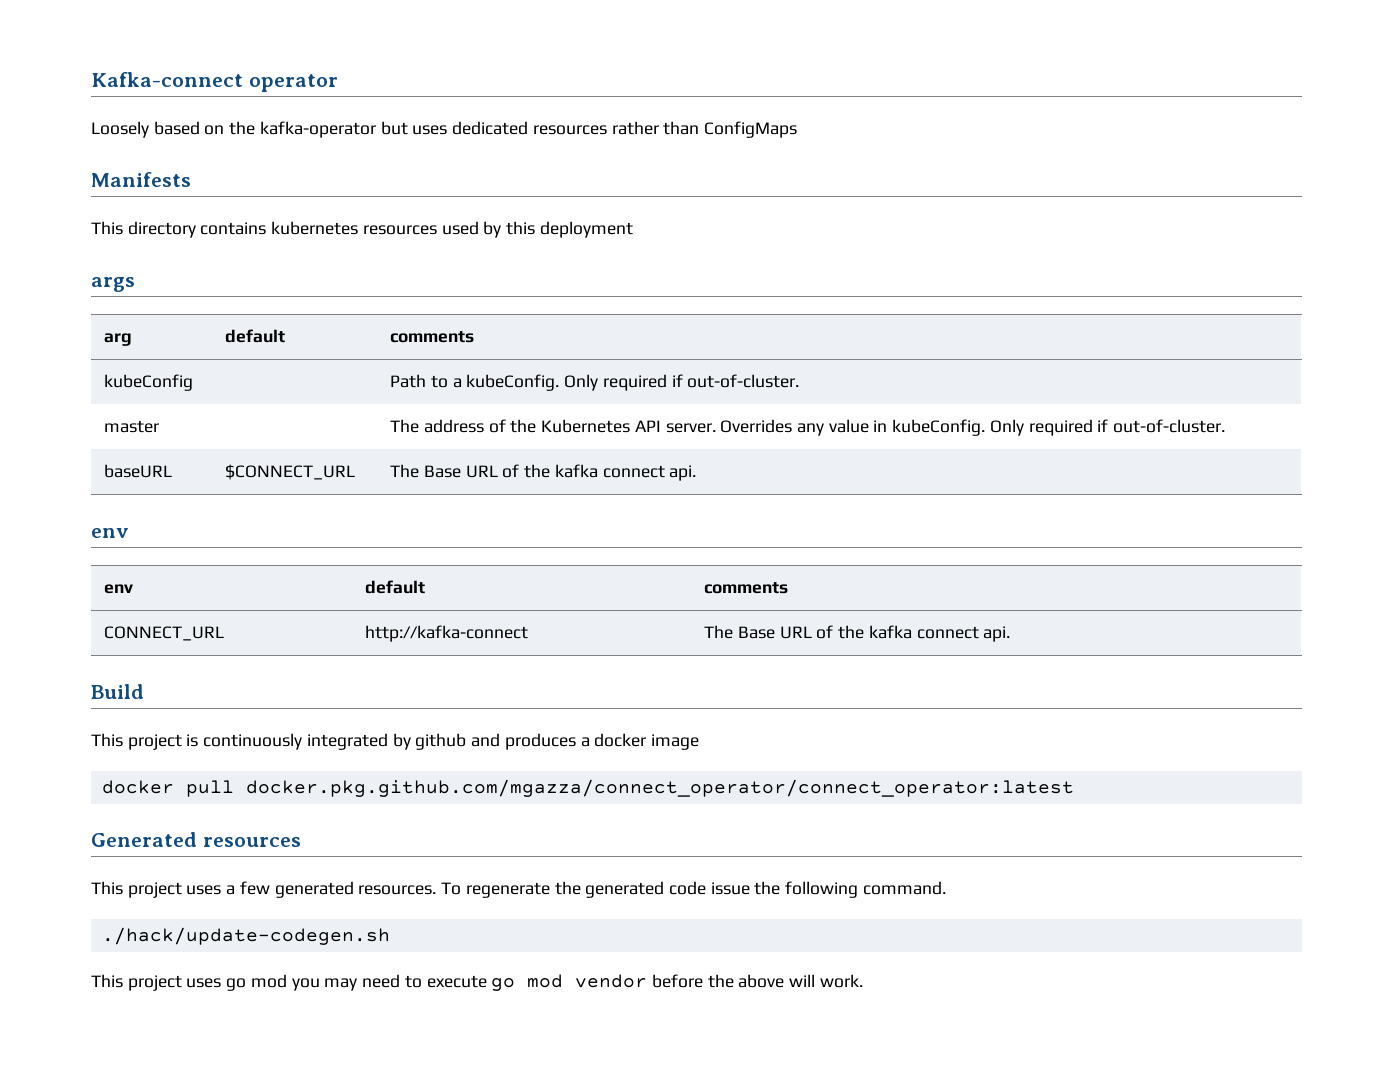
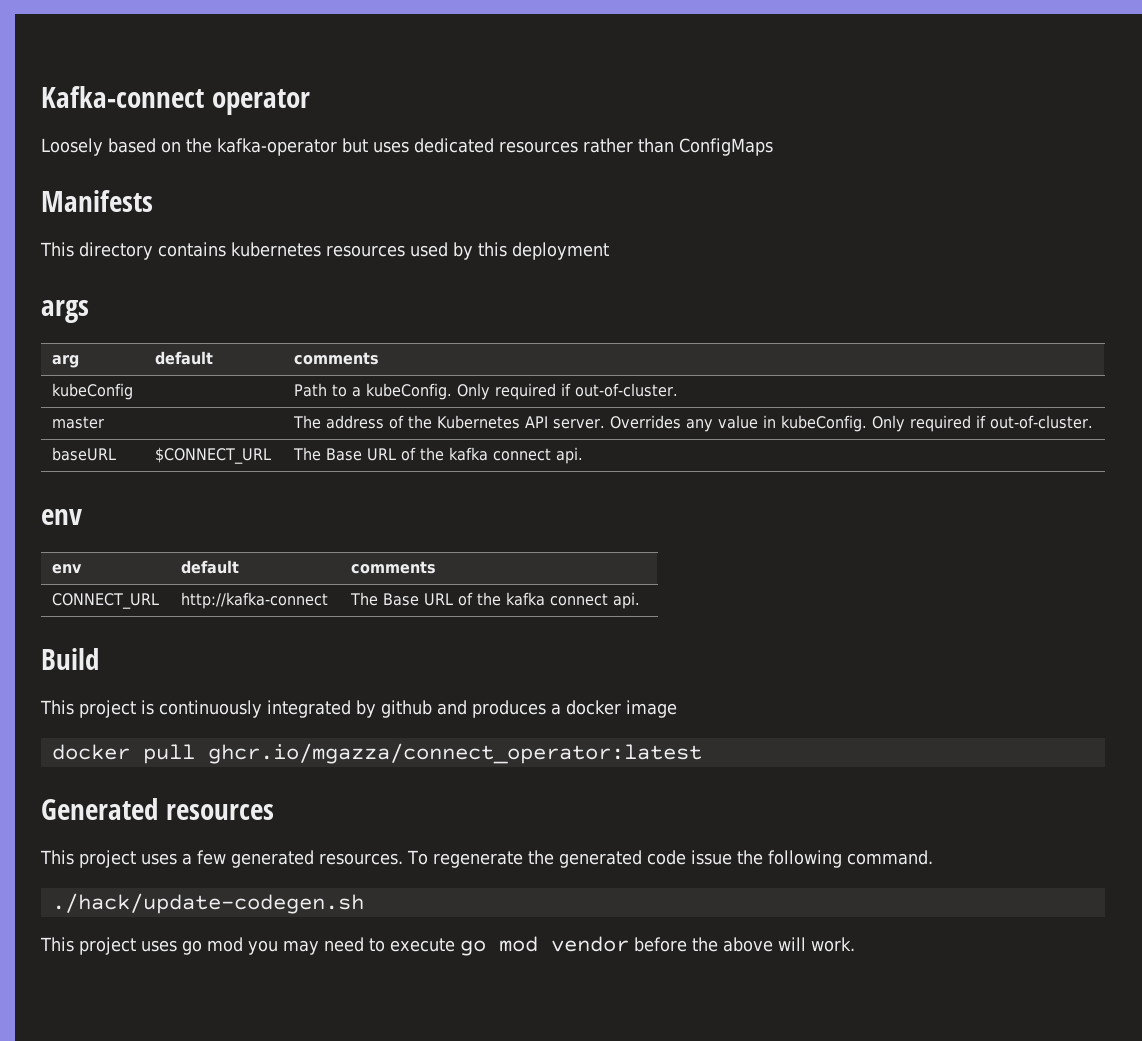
[245,779,1074,797] docker.pkg.github.com/mgazza/connect_operator/connect_operator:latest -> [207,743,702,764] ghcr.io/mgazza/connect_operator:latest

